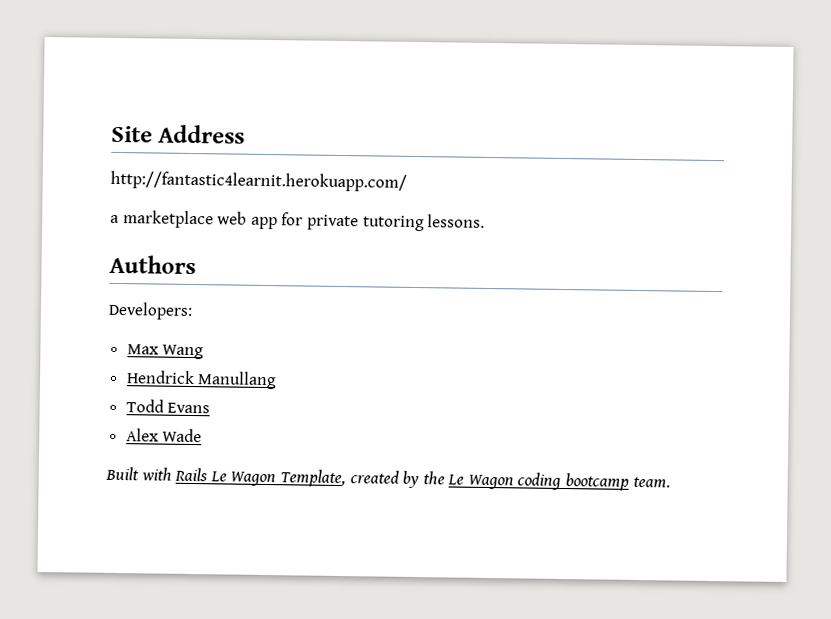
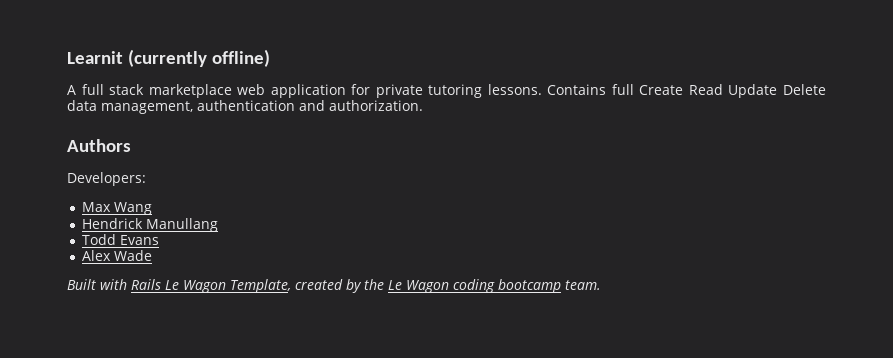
[111,124,246,144] [110,170,407,192] [110,214,119,223] Site Address // http://fantastic4learnit.herokuapp.com/ // a -> [67,49,270,67] [67,84,145,95] Learnit (currently offline) // A full stack
[250,216,278,230] app -> [270,84,346,98] application
(486, 221) none -> [547,84,826,98] [67,100,423,114] Contains full Create Read Update Delete data management, authentication and authorization.

